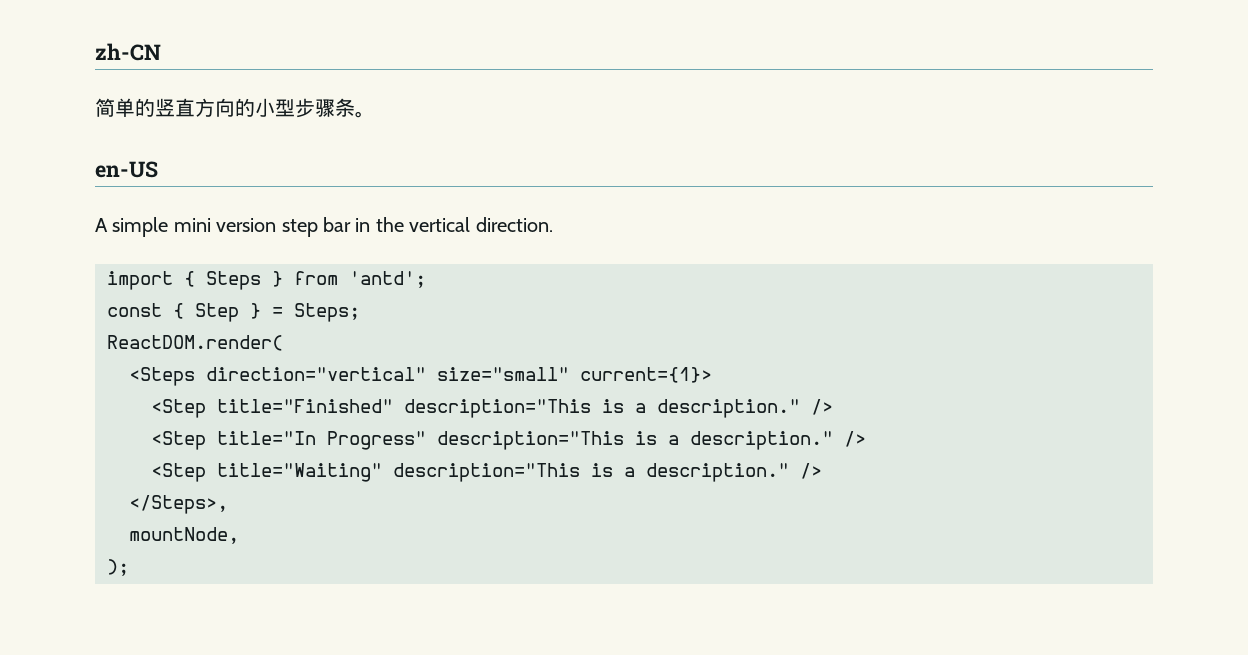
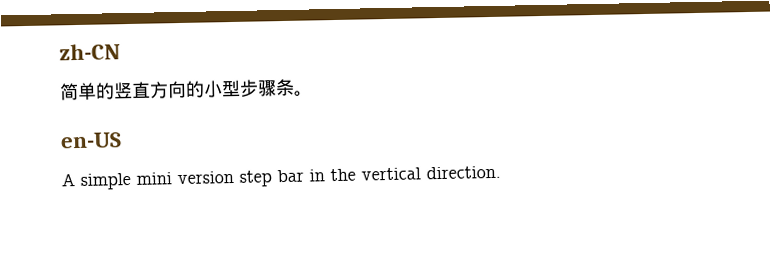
[107,271,426,290] [107,303,360,322] [107,335,283,351] [129,367,712,386] [151,399,833,418] [151,431,866,450] [151,463,822,482] [129,495,228,514] [129,527,239,544] [107,559,129,576] // import { Steps } from 'antd'; // const { Step } = Steps; // ReactDOM.render( // <Steps direction="vertical" size="small" current={1}> // <Step title="Finished" description="This is a description." /> // <Step title="In Progress" description="This is a description." /> // <Step title="Waiting" description="This is a description." /> // </Steps>, // mountNode, // ); -> (501, 172) none

